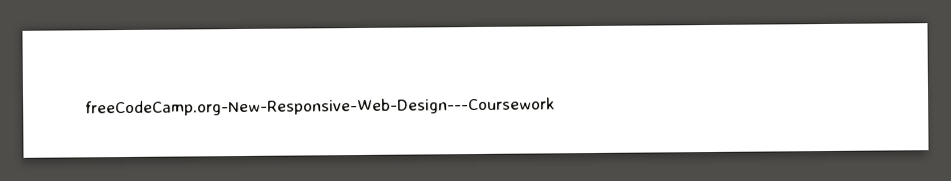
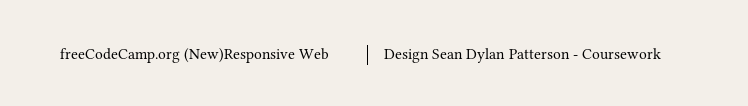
[85,97,555,117] freeCodeCamp.org-New-Responsive-Web-Design---Coursework -> [60,48,661,63] freeCodeCamp.org (New)Responsive Web Design Sean Dylan Patterson - Coursework

